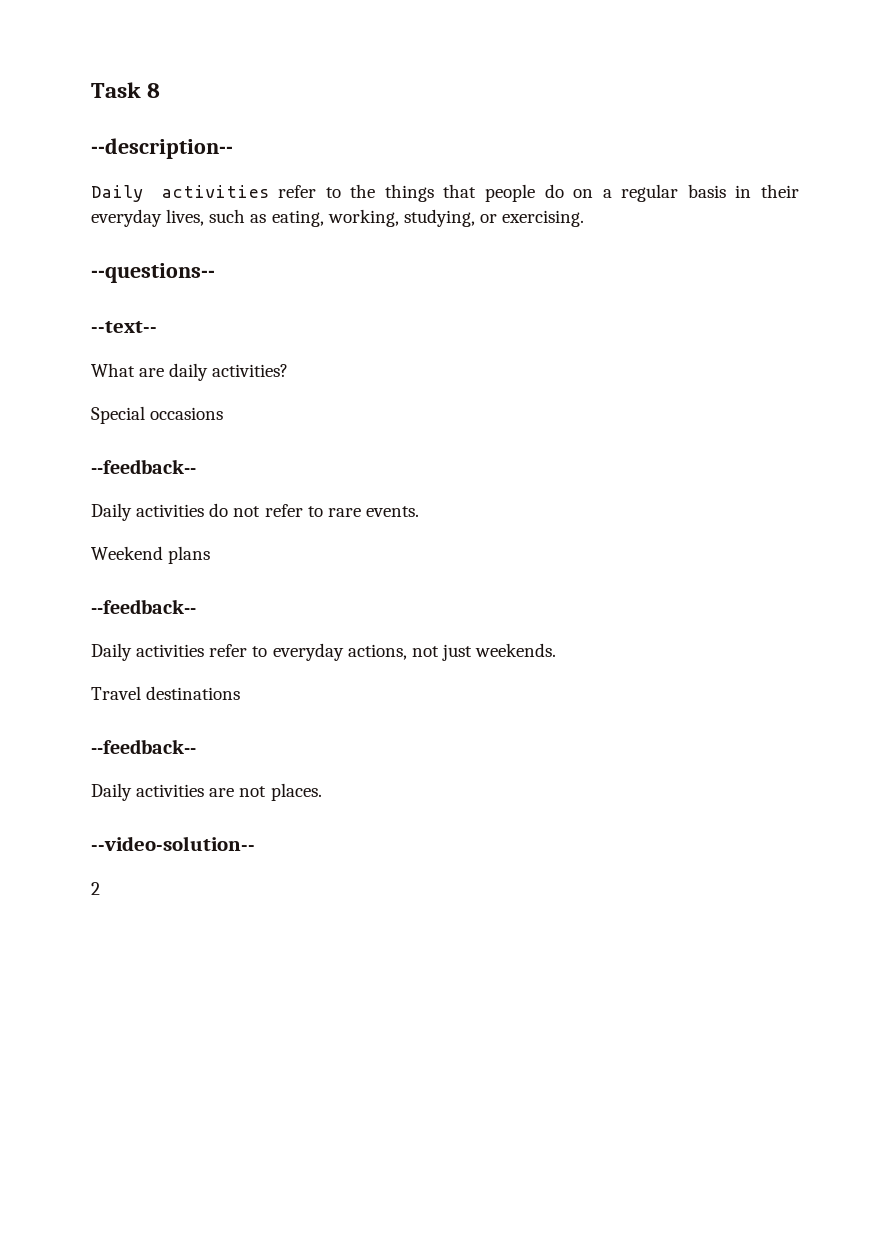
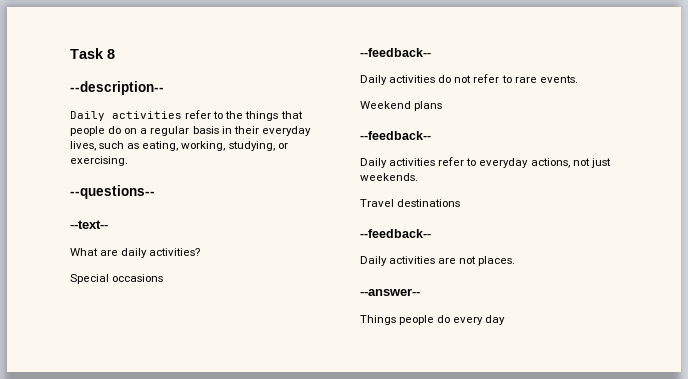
[91,836,255,851] [91,882,100,895] --video-solution-- // 2 -> [360,288,420,296] [360,315,506,325] --answer-- // Things people do every day

